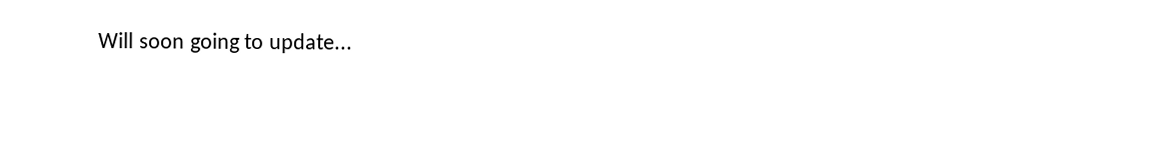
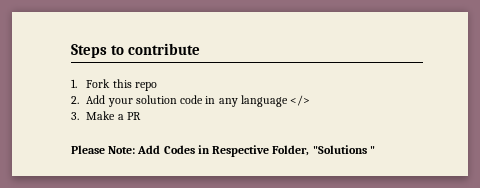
[98,32,354,54] Will soon going to update... -> [71,43,201,58] [71,79,157,91] [71,95,311,107] [71,111,141,120] [71,145,375,157] Steps to contribute // 1. Fork this repo // 2. Add your solution code in any language </> // 3. Make a PR // Please Note: Add Codes in Respective Folder, "Solutions "

